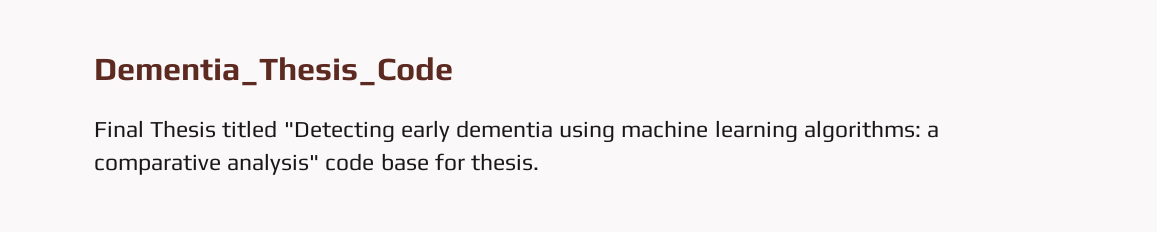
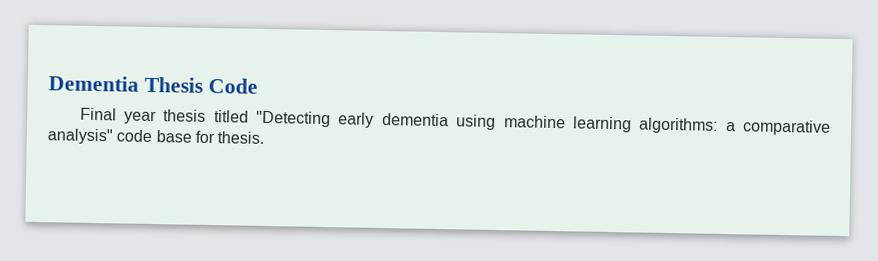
[94,57,453,86] Dementia_Thesis_Code -> [48,75,258,94] Dementia Thesis Code
[150,120,217,138] Thesis -> [123,109,207,125] year thesis

